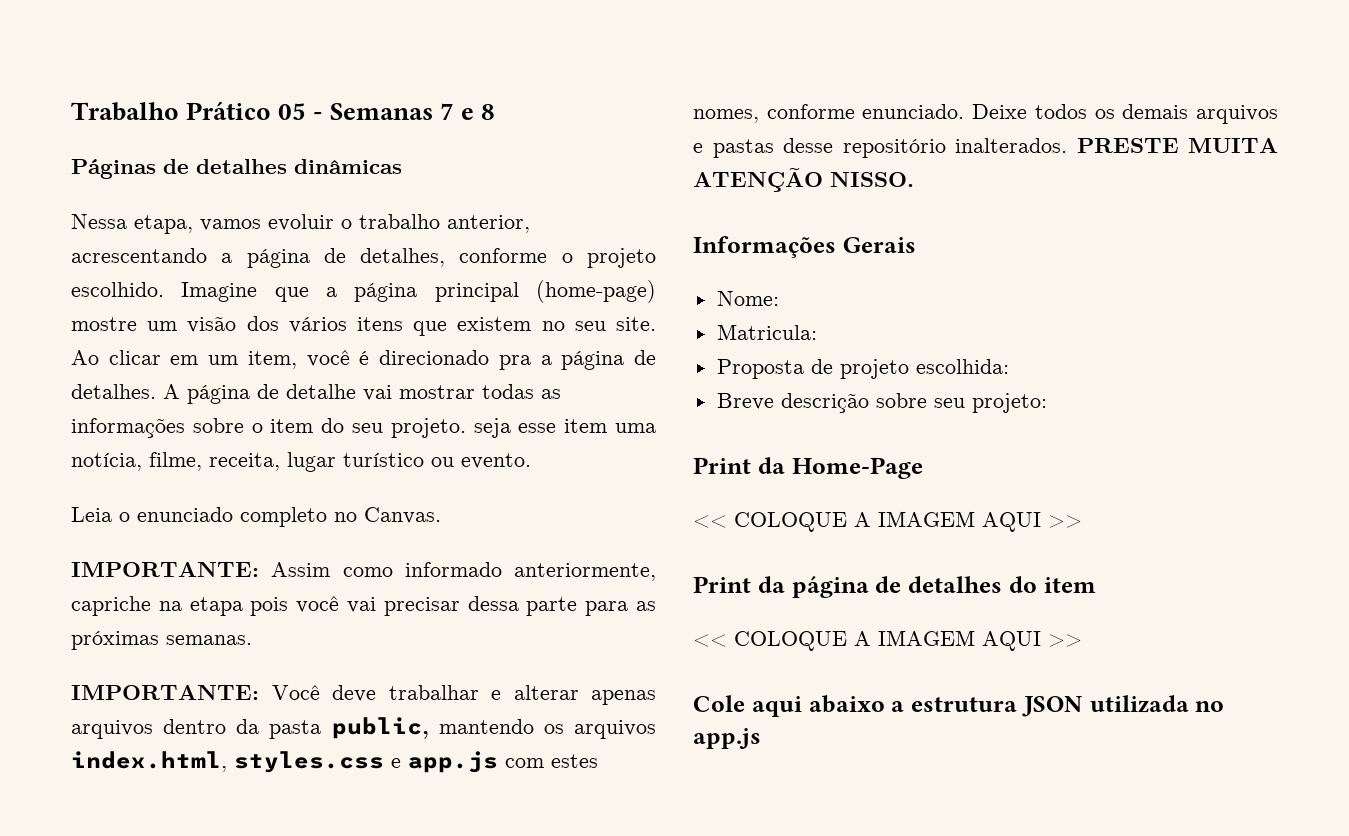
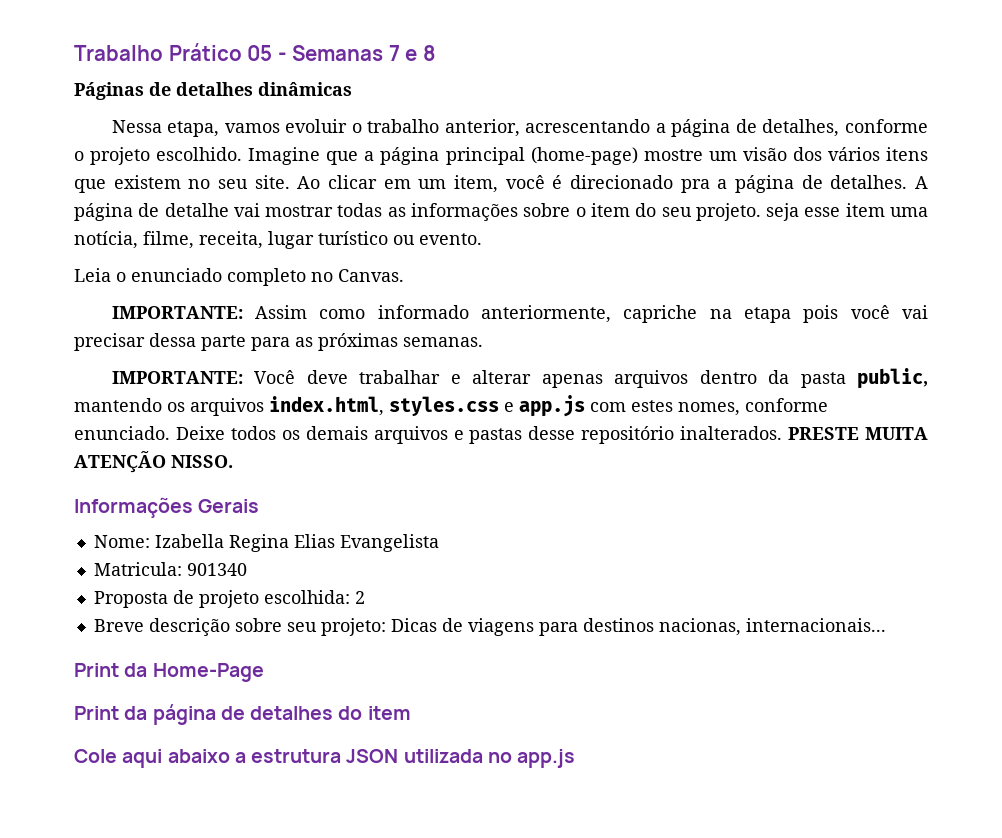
(779, 298) none -> [154,534,439,552] Izabella Regina Elias Evangelista
(817, 332) none -> [186,563,247,576] 901340
(1009, 366) none -> [354,591,365,604] 2
[693,457,923,479] [693,511,1082,532] // Print da Home-Page // << COLOQUE A IMAGEM AQUI >> -> [390,618,886,636] [74,663,264,682] Dicas de viagens para destinos nacionas, internacionais... // Print da Home-Page
[693,630,1082,651] // << COLOQUE A IMAGEM AQUI >> -> (411, 713) none

